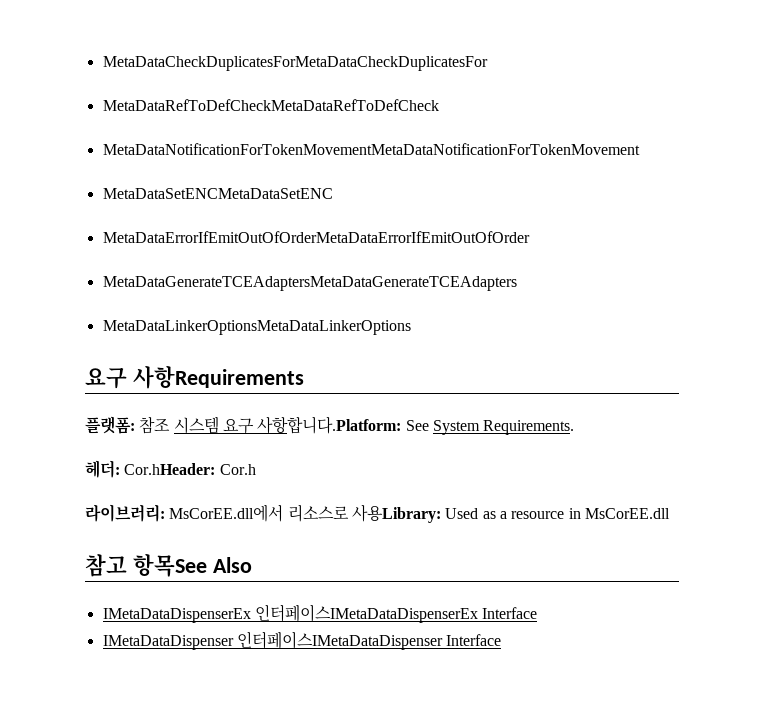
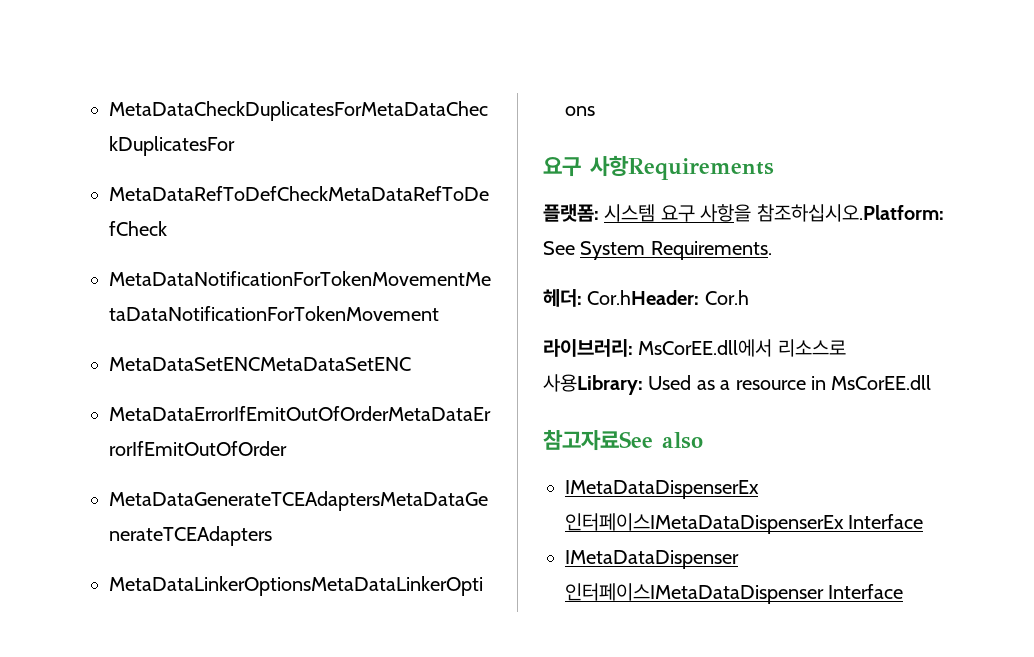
[139,416,171,434] 참조 -> (599, 213) none
[257,416,402,434] 사항합니다.Platform: -> [700,204,944,222] 사항을 참조하십시오.Platform:
[85,554,252,577] 참고 항목See Also -> [543,429,703,451] 참고자료See also

